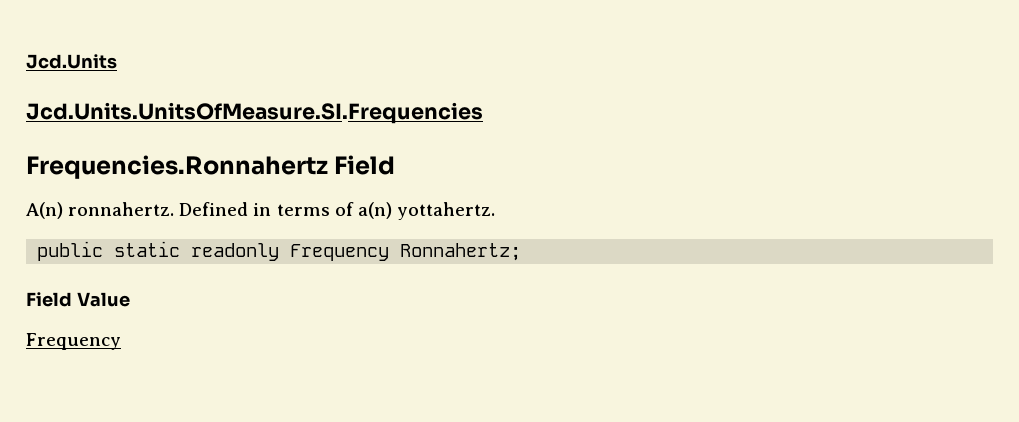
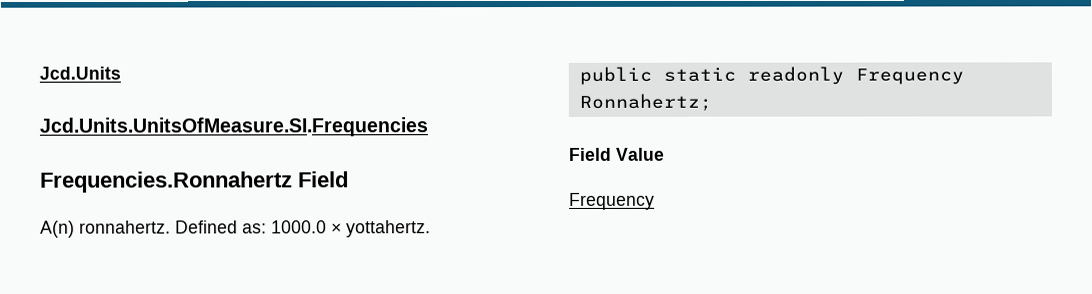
[253,202,392,219] in terms of a(n) -> [242,220,342,234] as: 1000.0 ×

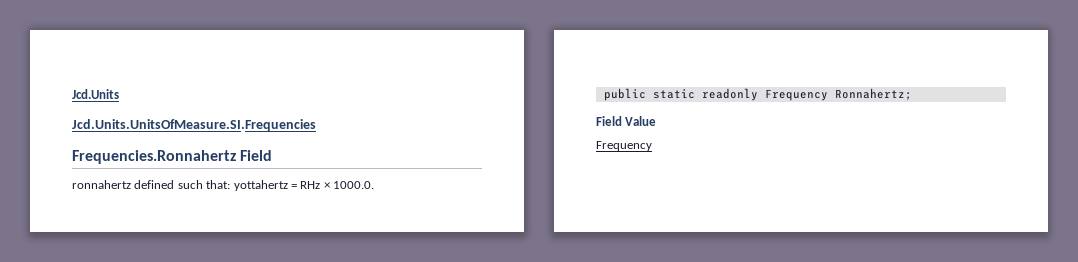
[40,220,431,238] A(n) ronnahertz. Defined as: 1000.0 × yottahertz. -> [72,180,374,191] ronnahertz defined such that: yottahertz = RHz × 1000.0.

